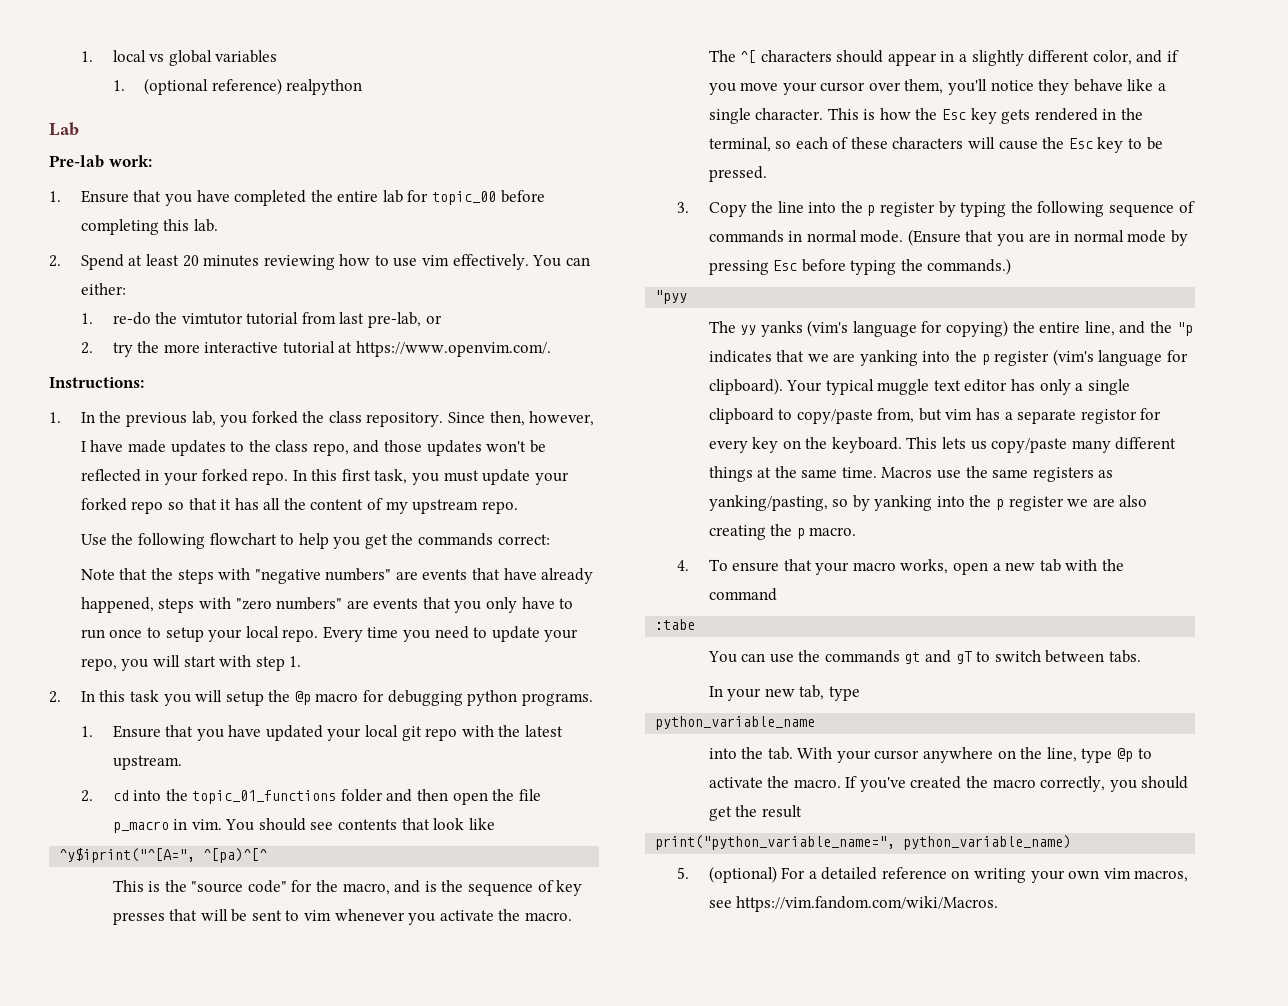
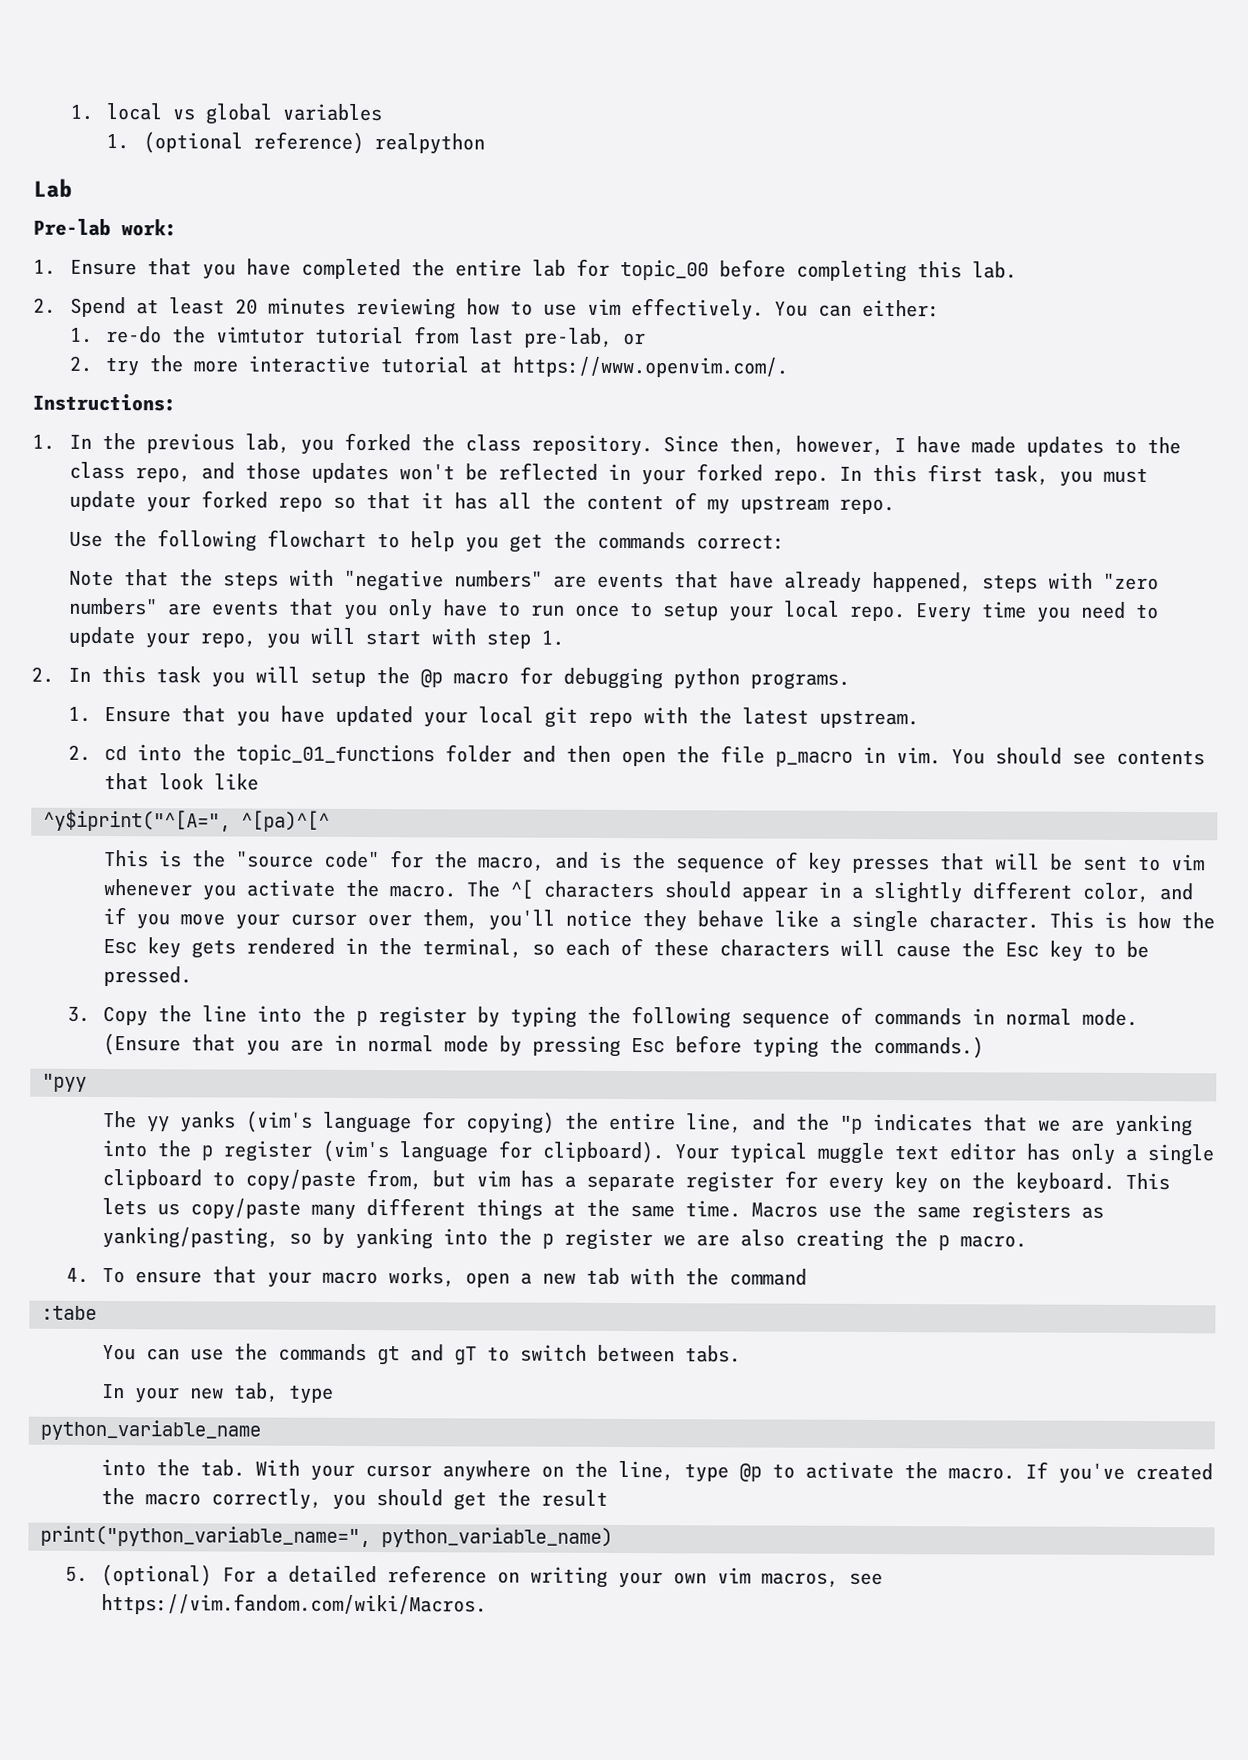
[1080,409,1137,424] registor -> [685,1171,775,1193] register

